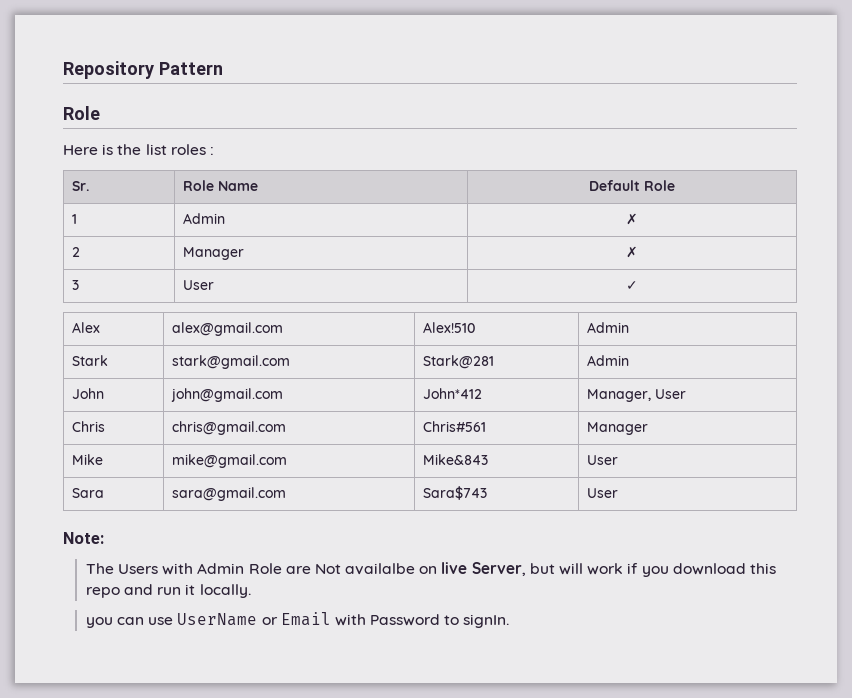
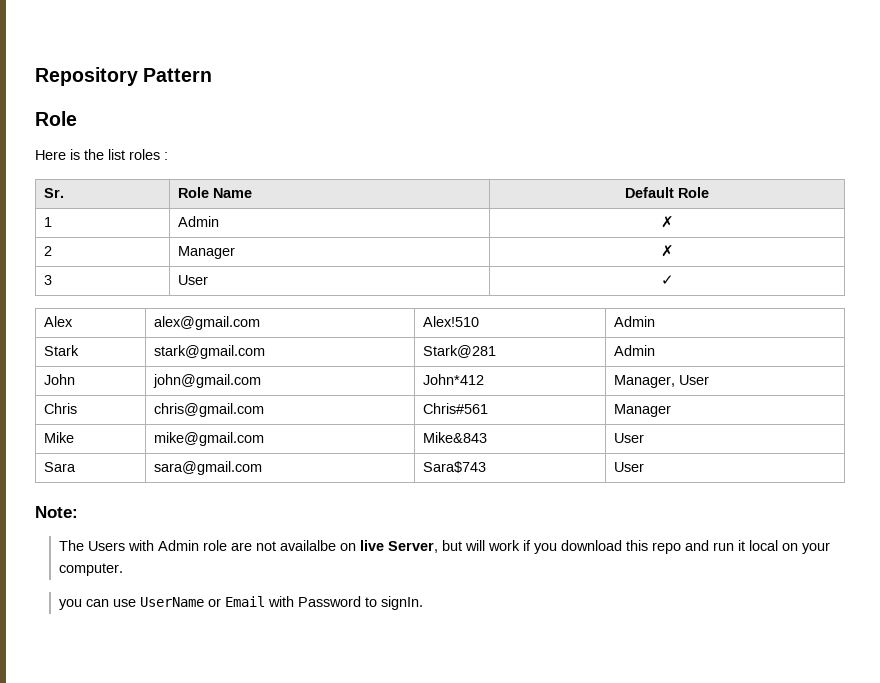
[248,563,341,574] Role are Not -> [202,540,276,551] role are not
[199,584,251,598] locally. -> [748,540,830,554] [58,563,123,576] local on your computer.

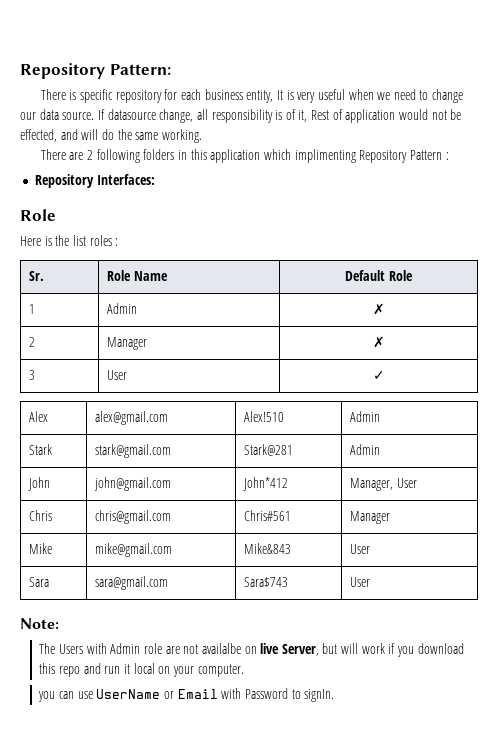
[35,67,213,86] Repository Pattern -> [20,63,171,79] [40,89,464,103] [20,109,462,123] [20,129,202,143] [40,149,449,163] [34,174,155,188] Repository Pattern: // There is specific repository for each business entity, It is very useful when we need to change our data source. If datasource change, all responsibility is of it, Rest of application would not be effected, and will do the same working. // There are 2 following folders in this application which implimenting Repository Pattern : // Repository Interfaces:

